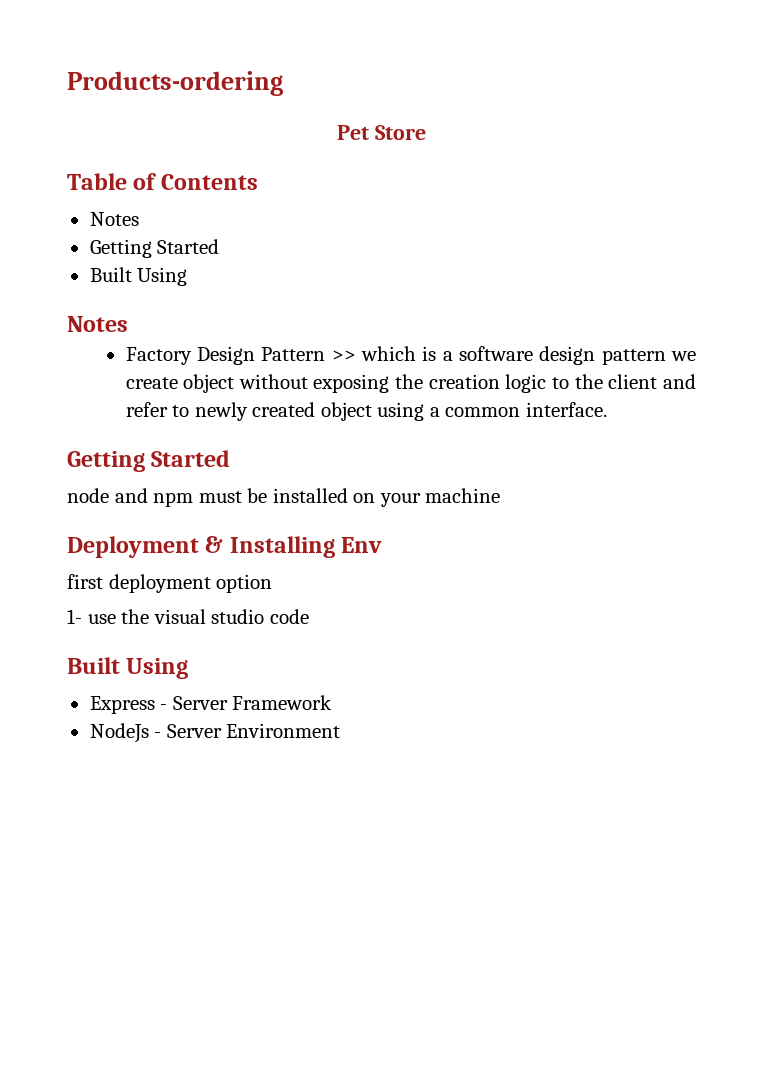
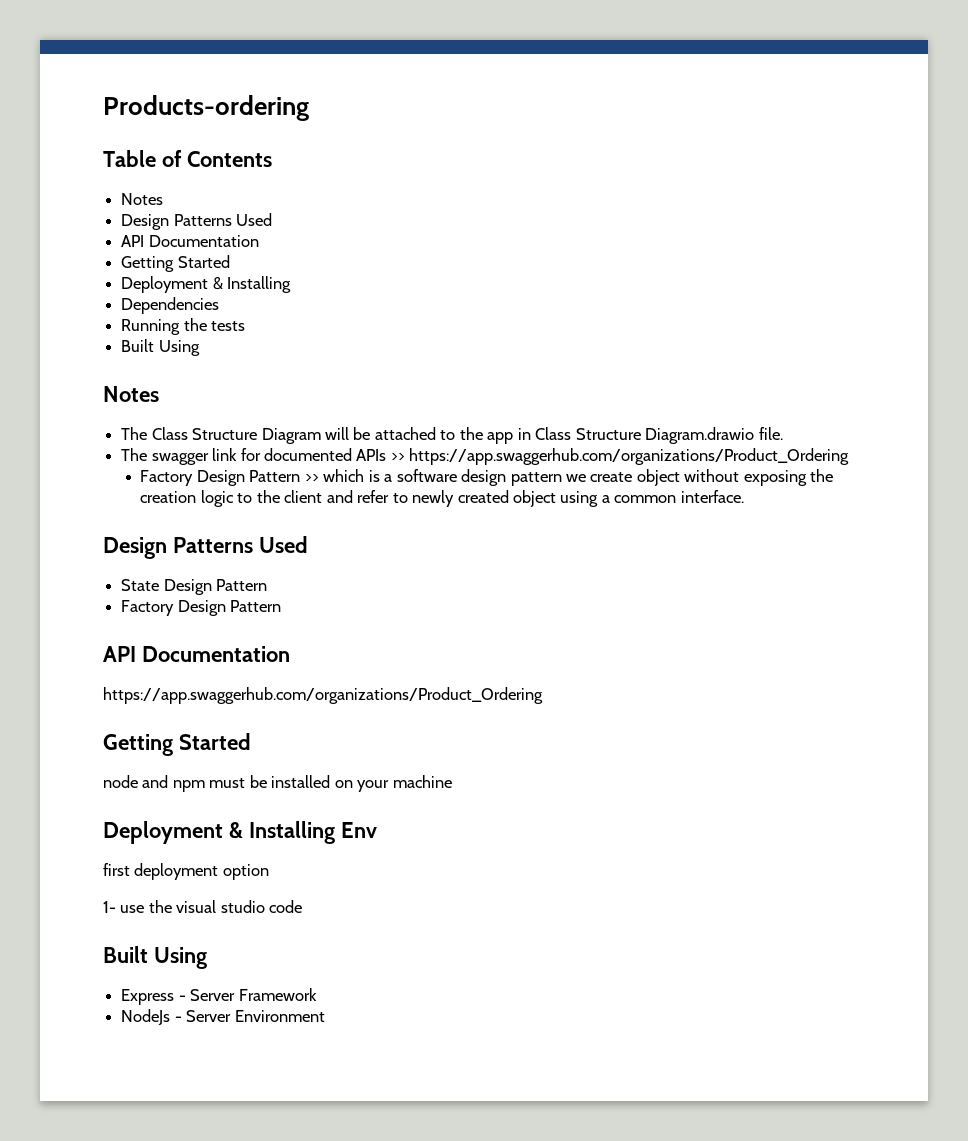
[337,125,426,140] // Pet Store -> (309, 108) none
[89,239,220,258] [89,267,188,286] [67,316,128,332] Getting Started // Built Using // Notes -> [121,213,273,230] [121,235,259,247] [121,255,230,272] [121,276,292,293] [121,297,220,314] [121,318,246,335] [121,339,200,356] [103,386,159,402] [121,427,783,444] [121,448,850,465] Design Patterns Used // API Documentation // Getting Started // Deployment & Installing // Dependencies // Running the tests // Built Using // Notes // The Class Structure Diagram will be attached to the app in Class Structure Diagram.drawio file. // The swagger link for documented APIs >> https://app.swaggerhub.com/organizations/Product_Ordering
(607, 409) none -> [103,536,308,559] [121,579,268,595] [121,600,282,616] [103,646,290,662] [103,687,543,704] // Design Patterns Used // State Design Pattern // Factory Design Pattern // API Documentation // https://app.swaggerhub.com/organizations/Product_Ordering

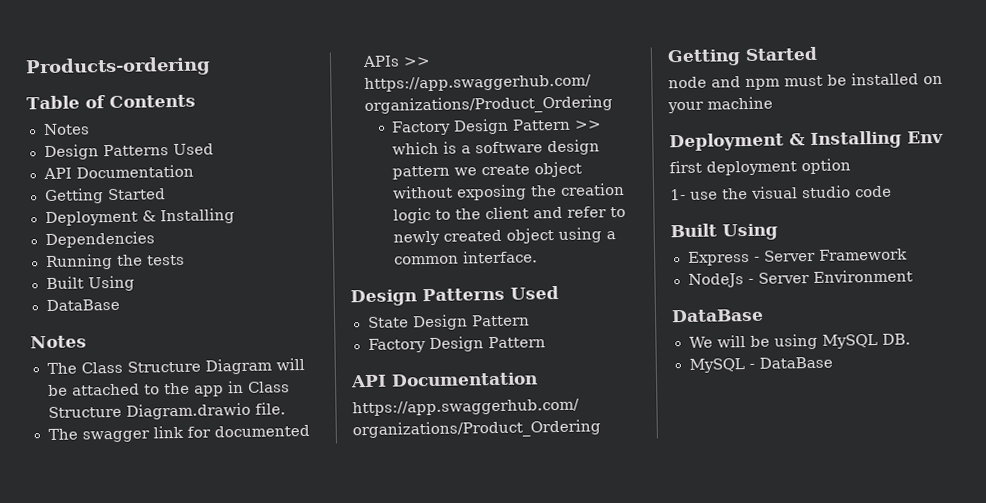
(200, 348) none -> [45,298,120,312] // DataBase
(325, 1016) none -> [671,308,764,323] [688,333,912,350] [688,356,833,373] // DataBase // We will be using MySQL DB. // MySQL - DataBase

